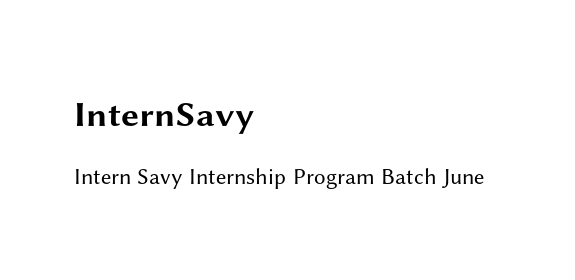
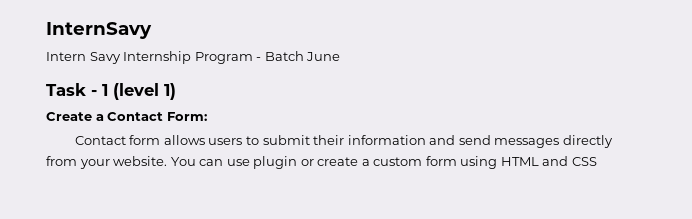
(375, 179) none -> [256,57,262,61] -
(485, 178) none -> [46,83,176,100] [46,112,207,121] [74,135,613,148] [46,156,597,169] // Task - 1 (level 1) // Create a Contact Form: // Contact form allows users to submit their information and send messages directly from your website. You can use plugin or create a custom form using HTML and CSS

